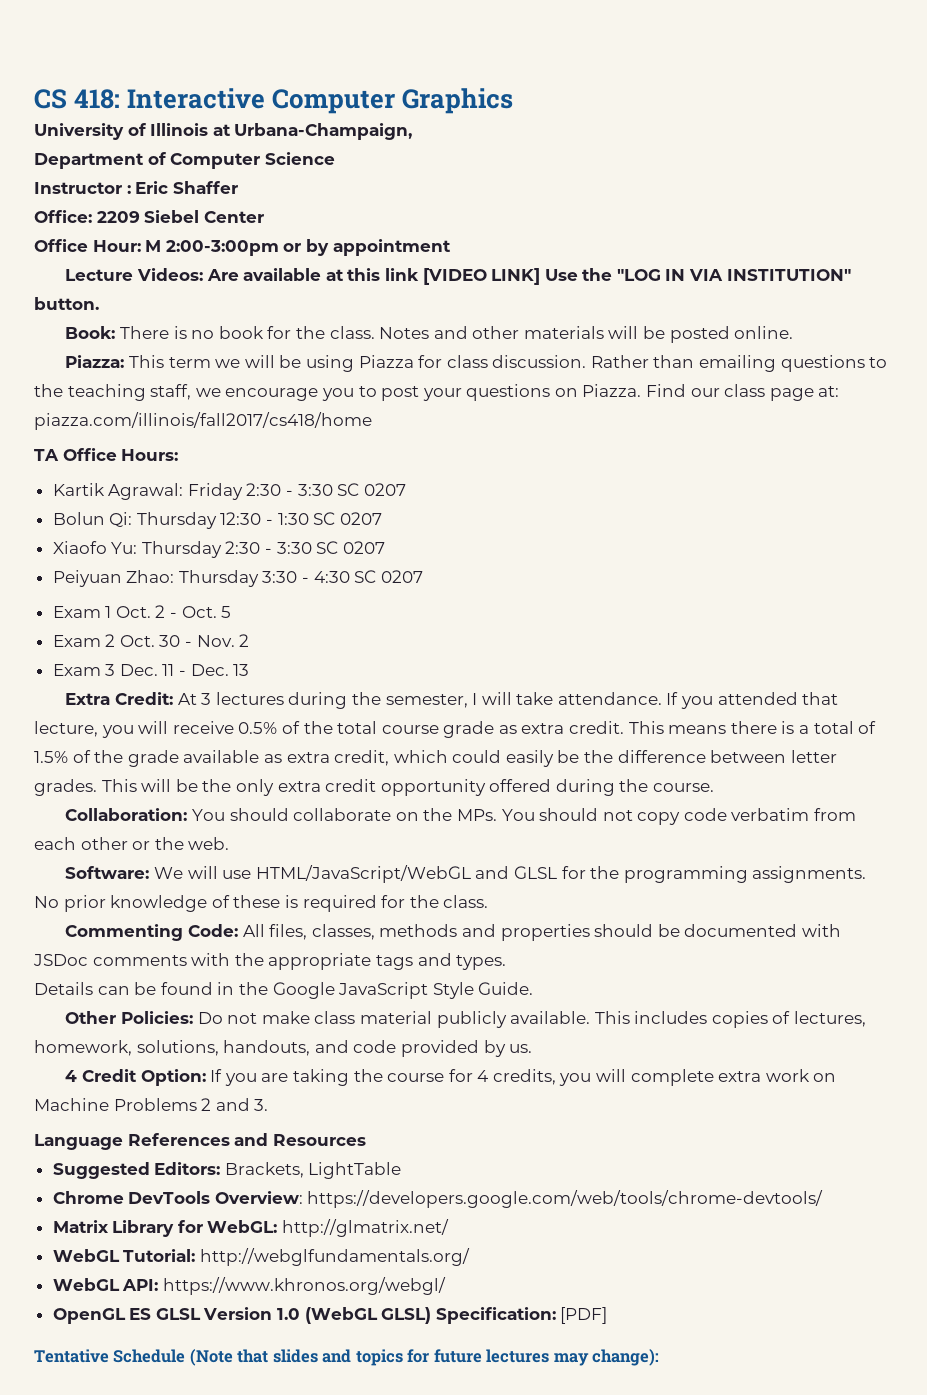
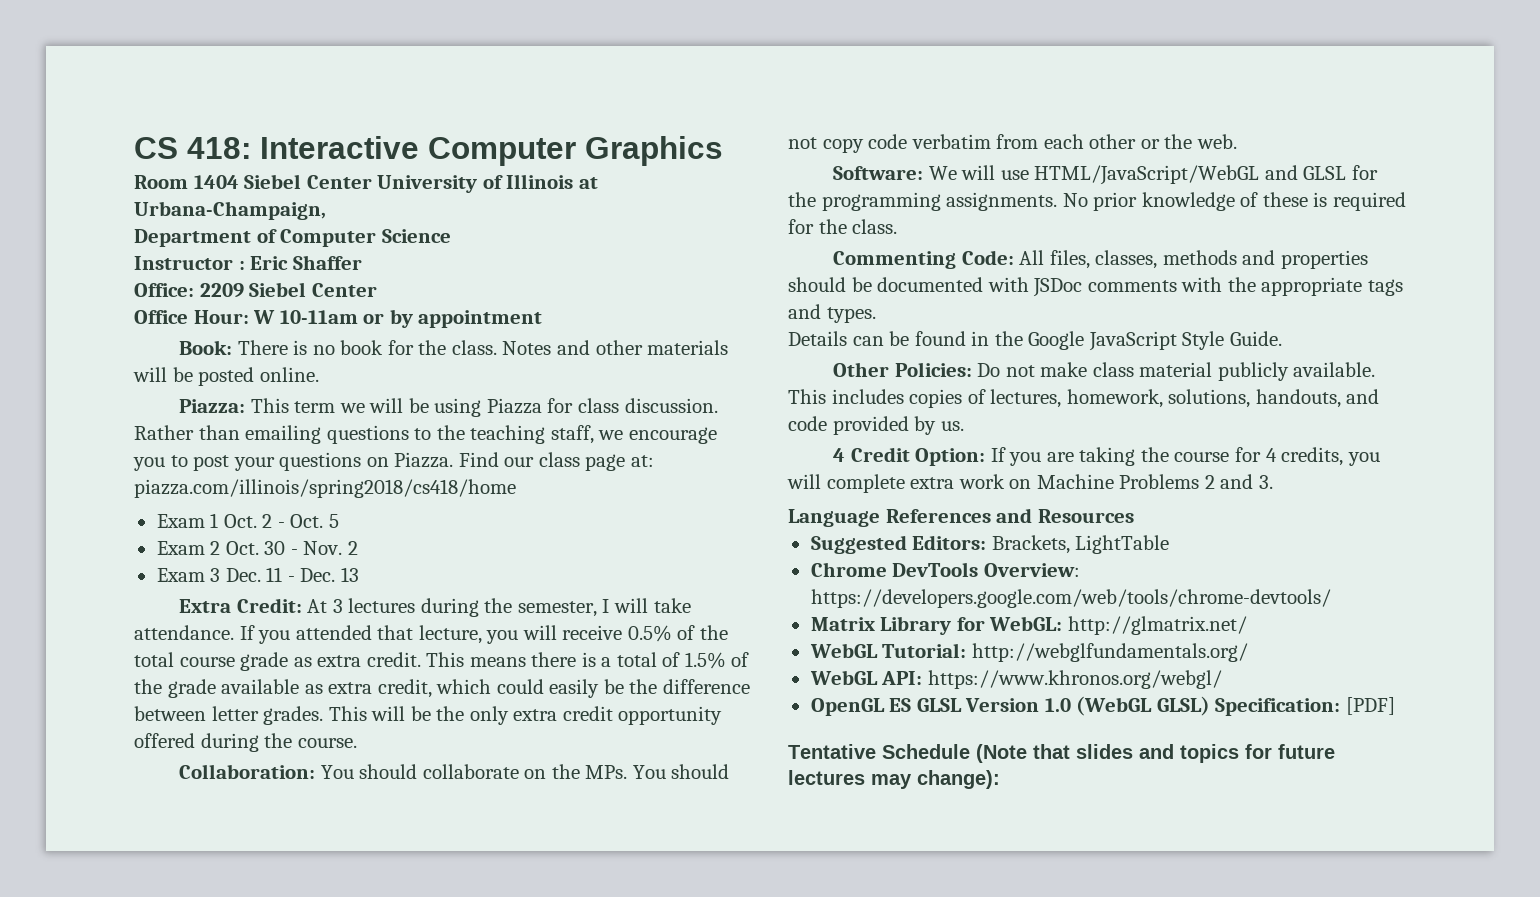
(514, 101) none -> [134,174,372,189] Room 1404 Siebel Center
[145,240,279,256] M 2:00-3:00pm -> [253,310,358,324] W 10-11am
[65,268,851,285] [34,297,99,310] // Lecture Videos: Are available at this link [VIDEO LINK] Use the "LOG IN VIA INSTITUTION" button. -> (543, 319) none
[34,412,372,430] [34,448,179,461] [52,483,406,500] [52,512,382,529] [52,541,385,558] [52,570,423,587] piazza.com/illinois/fall2017/cs418/home // TA Office Hours: // Kartik Agrawal: Friday 2:30 - 3:30 SC 0207 // Bolun Qi: Thursday 12:30 - 1:30 SC 0207 // Xiaofo Yu: Thursday 2:30 - 3:30 SC 0207 // Peiyuan Zhao: Thursday 3:30 - 4:30 SC 0207 -> [134,479,516,498] piazza.com/illinois/spring2018/cs418/home

